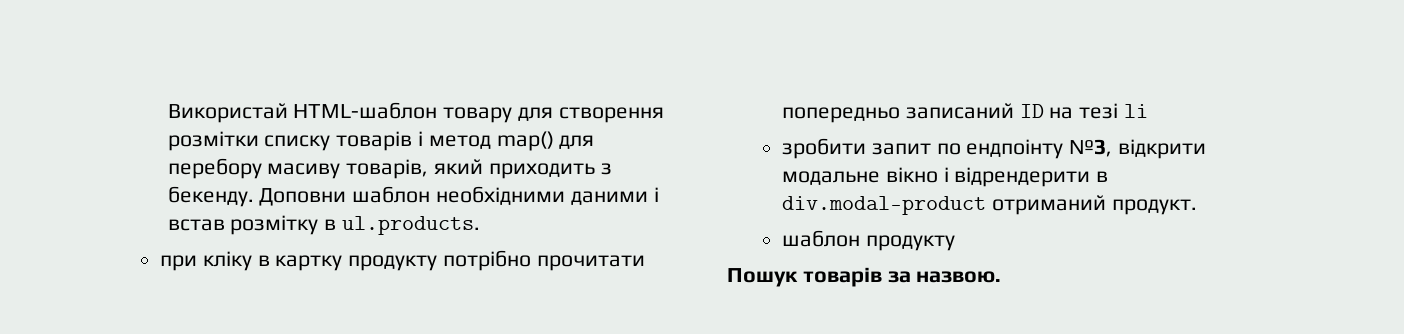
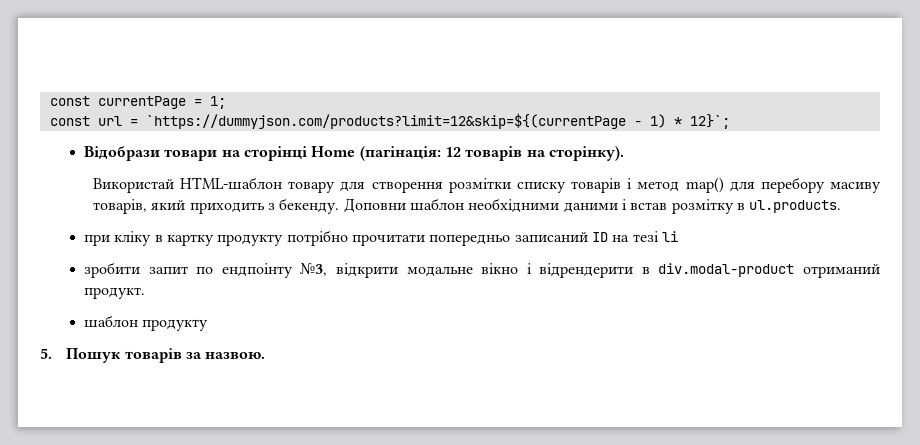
(167, 113) none -> [49,96,226,109] [49,113,730,129] [84,146,624,161] const currentPage = 1; // const url = `https://dummyjson.com/products?limit=12&skip=${(currentPage - 1) * 12}`; // Відобрази товари на сторінці Home (пагінація: 12 товарів на сторінку). //
(955, 243) none -> [40,348,52,359] 5.

